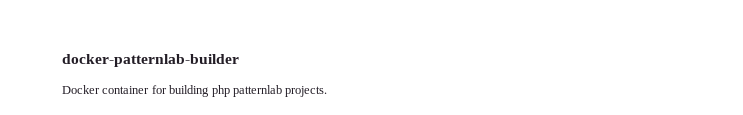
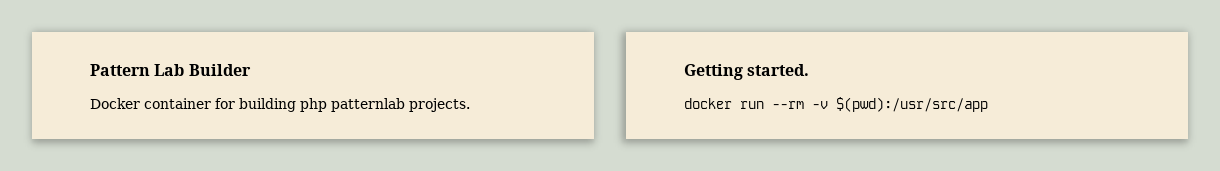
[62,54,239,67] docker-patternlab-builder -> [90,64,251,76] Pattern Lab Builder
(328, 91) none -> [684,64,810,80] [684,97,988,112] // Getting started. // docker run --rm -v $(pwd):/usr/src/app

